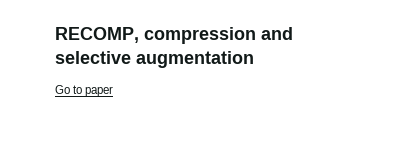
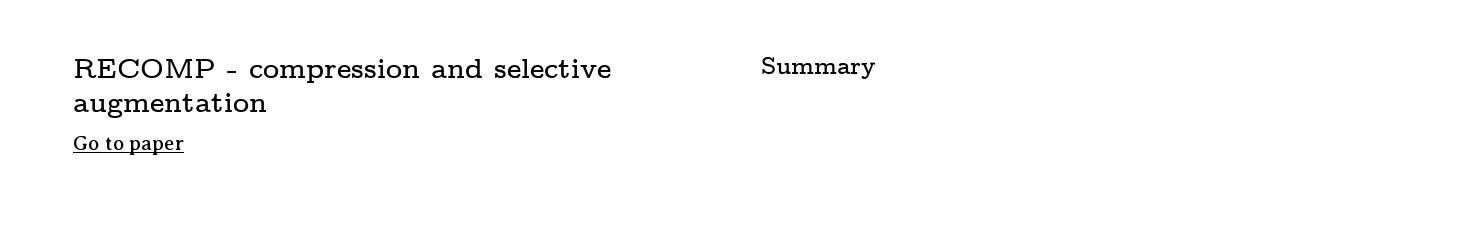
[55,27,139,43] RECOMP, -> [73,58,238,78] RECOMP -
(114, 91) none -> [761,57,876,79] // Summary

